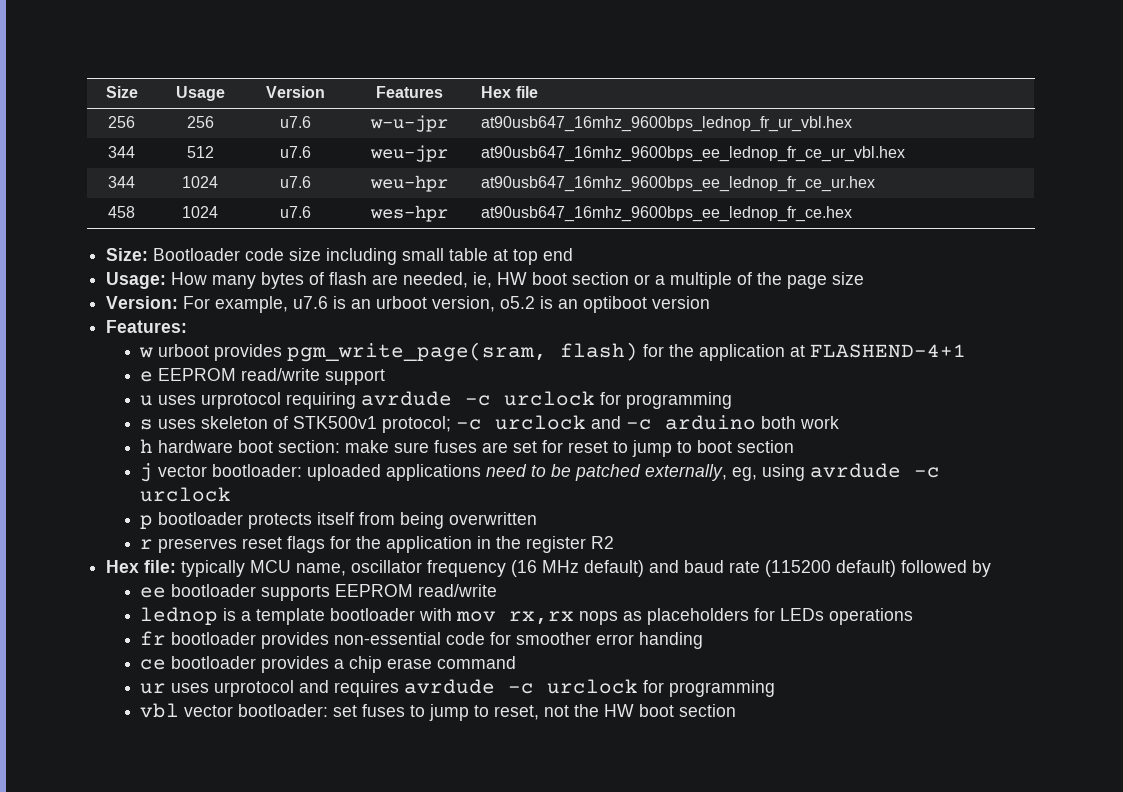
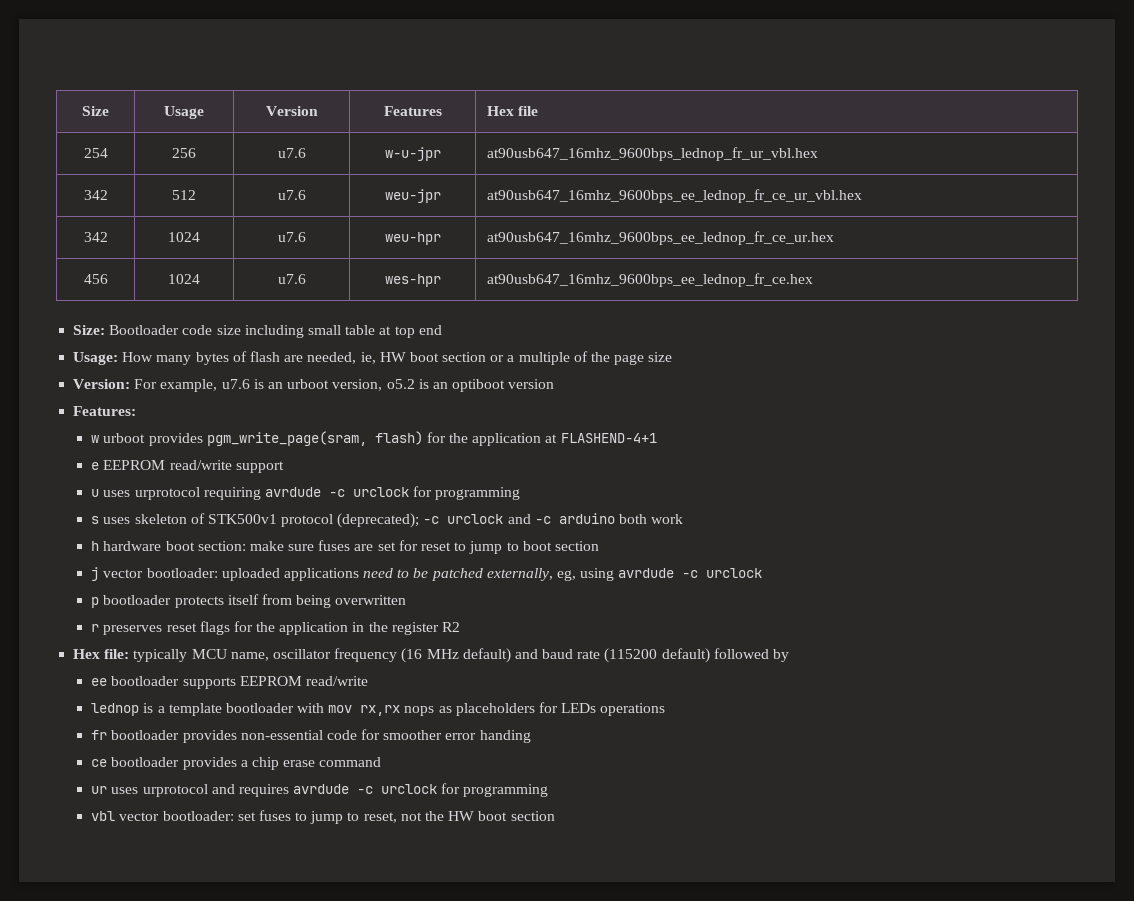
[108,116,135,128] 256 -> [83,148,108,158] 254
[108,146,135,158] 344 -> [83,190,108,200] 342
[108,176,135,188] 344 -> [83,232,108,242] 342
[108,206,135,218] 458 -> [83,274,108,284] 456
[382,416,452,433] protocol; -> [281,513,420,528] protocol (deprecated);

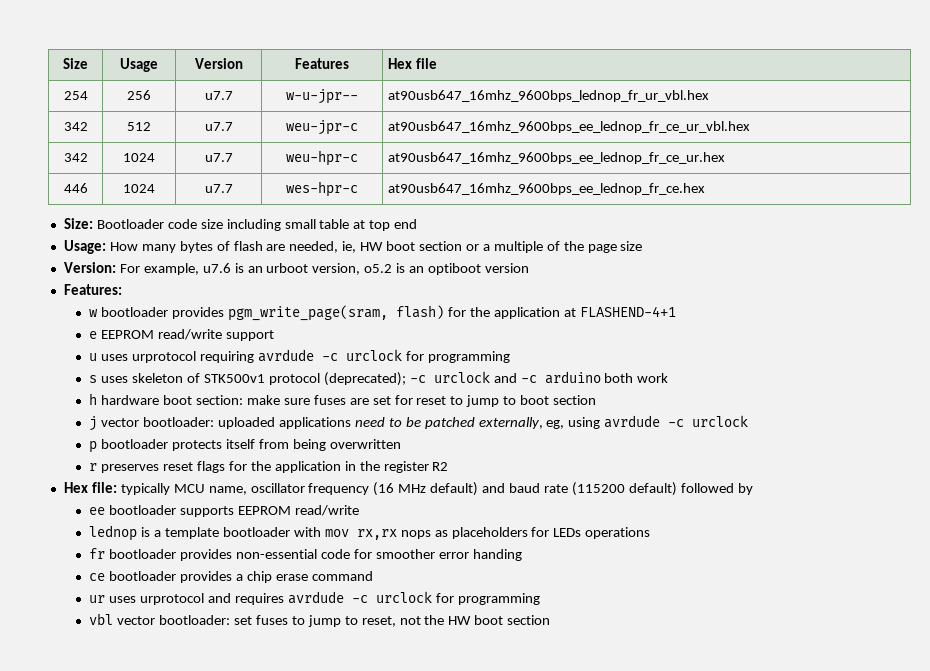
[277,148,306,158] [384,147,441,161] u7.6 | w-u-jpr -> [204,91,233,100] [286,89,358,104] u7.7 | w-u-jpr--
[277,190,306,200] [384,189,441,203] u7.6 | weu-jpr -> [204,122,233,131] [286,120,358,135] u7.7 | weu-jpr-c
[277,232,306,242] [384,232,441,245] u7.6 | weu-hpr -> [204,153,233,162] [286,150,358,166] u7.7 | weu-hpr-c
[83,274,108,284] [168,274,200,284] [277,274,306,284] [384,274,441,287] 456 | 1024 | u7.6 | wes-hpr -> [63,183,88,193] [123,184,155,193] [204,184,233,193] [286,181,358,197] 446 | 1024 | u7.7 | wes-hpr-c
[103,433,146,443] urboot -> [101,307,169,317] bootloader

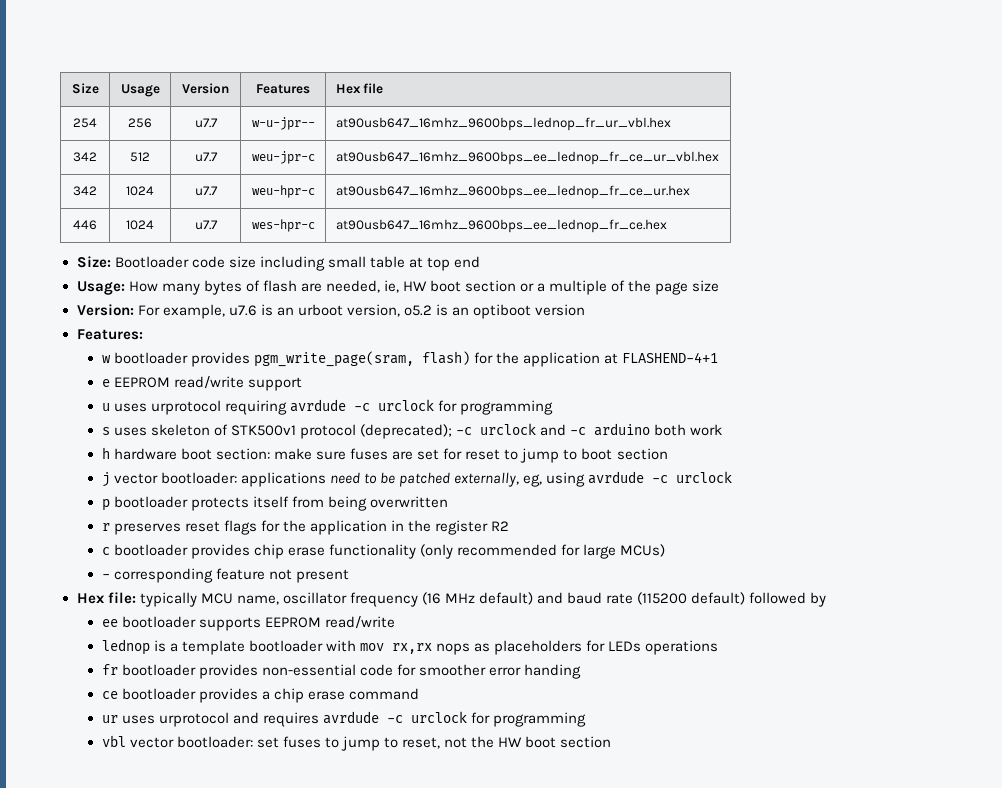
[218,417,276,429] uploaded -> (237, 478) none
(449, 466) none -> [101,544,666,559] [101,568,349,583] // c bootloader provides chip erase functionality (only recommended for large MCUs) // - corresponding feature not present

